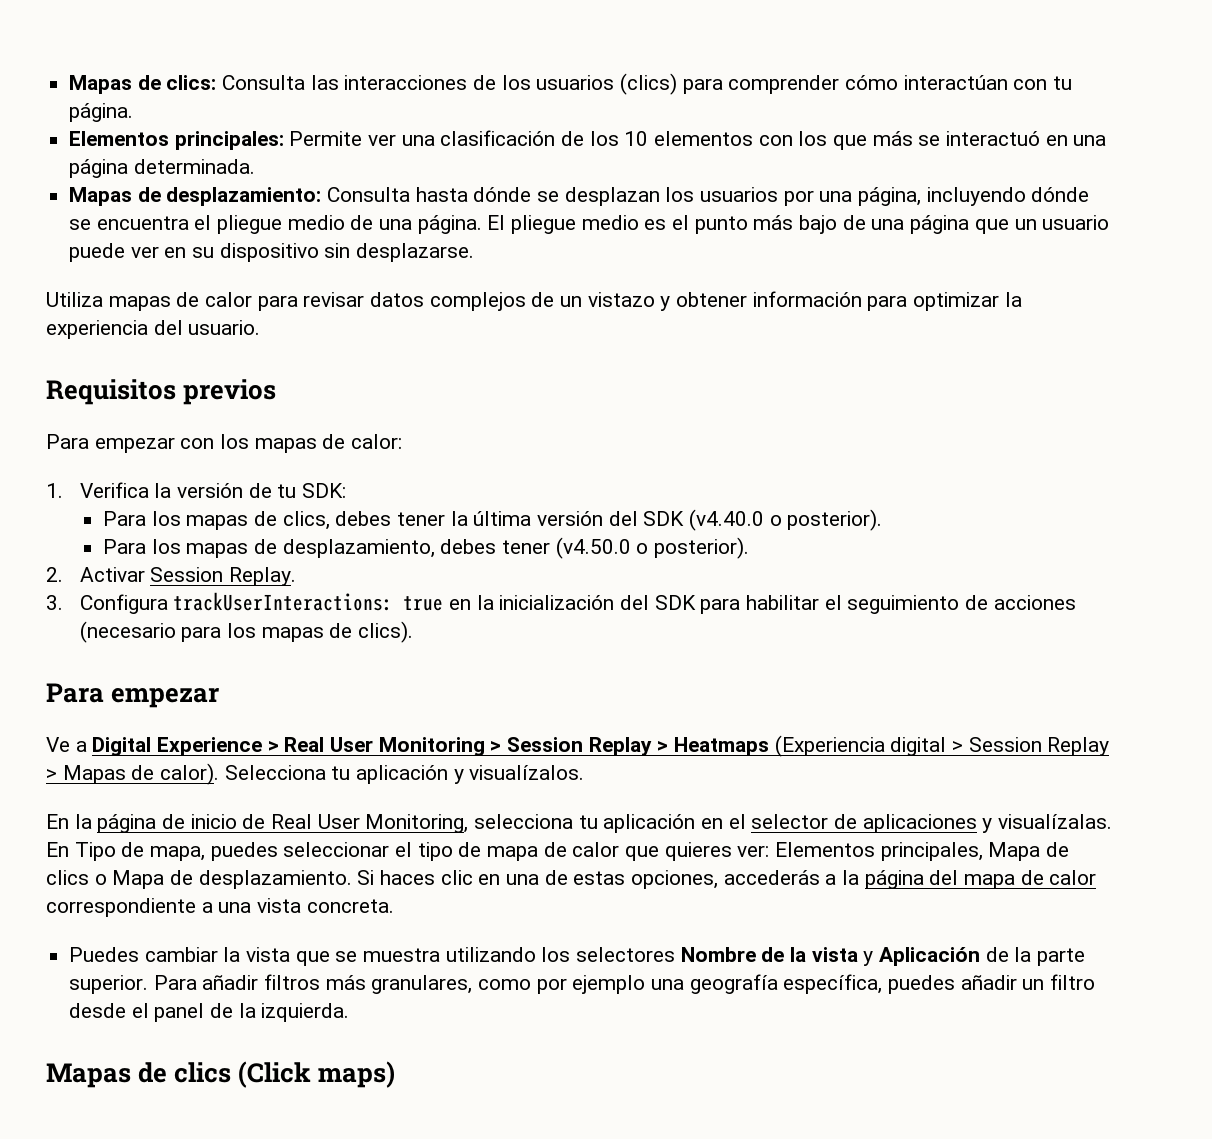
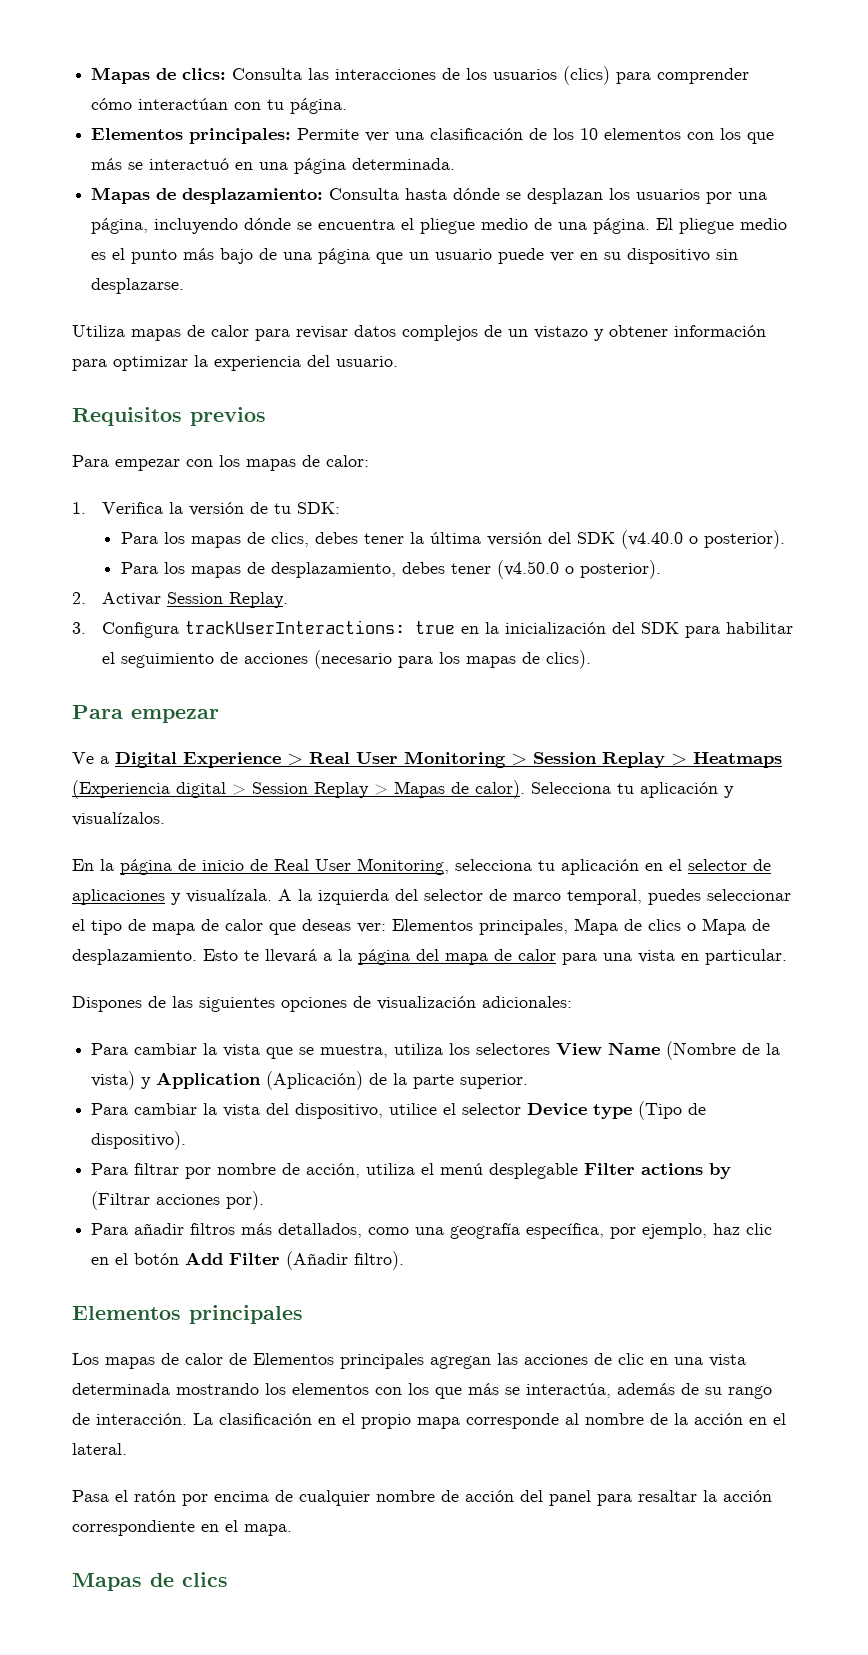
[998,814,1113,829] [46,842,206,861] visualízalas. En Tipo de mapa, -> [186,889,642,905] visualízala. A la izquierda del selector de marco temporal,
[664,842,732,861] quieres -> [302,919,351,931] deseas
[357,870,820,889] Si haces clic en una de estas opciones, accederás -> [203,949,317,963] Esto te llevará
[46,898,394,917] [69,947,140,962] correspondiente a una vista concreta. // Puedes -> [562,949,787,965] [72,996,572,1012] [91,1043,129,1055] para una vista en particular. // Dispones de las siguientes opciones de visualización adicionales: // Para
[363,947,1086,966] [69,974,1096,994] [69,1003,350,1022] muestra utilizando los selectores Nombre de la vista y Aplicación de la parte superior. Para añadir filtros más granulares, como por ejemplo una geografía específica, puedes añadir un filtro desde el panel de la izquierda. -> [320,1041,781,1060] [91,1071,529,1090] [91,1101,707,1120] [91,1131,187,1150] [91,1163,732,1179] [91,1191,265,1210] [91,1223,773,1239] [91,1251,405,1270] [72,1305,303,1324] [72,1353,746,1369] [72,1383,772,1399] [72,1413,786,1429] [72,1443,127,1455] [72,1490,772,1506] [72,1520,292,1536] muestra, utiliza los selectores View Name (Nombre de la vista) y Application (Aplicación) de la parte superior. // Para cambiar la vista del dispositivo, utilice el selector Device type (Tipo de dispositivo). // Para filtrar por nombre de acción, utiliza el menú desplegable Filter actions by (Filtrar acciones por). // Para añadir filtros más detallados, como una geografía específica, por ejemplo, haz clic en el botón Add Filter (Añadir filtro). // Elementos principales // Los mapas de calor de Elementos principales agregan las acciones de clic en una vista determinada mostrando los elementos con los que más se interactúa, además de su rango de interacción. La clasificación en el propio mapa corresponde al nombre de la acción en el lateral. // Pasa el ratón por encima de cualquier nombre de acción del panel para resaltar la acción correspondiente en el mapa.
[238,1061,396,1088] (Click maps) -> (228, 1579) none

